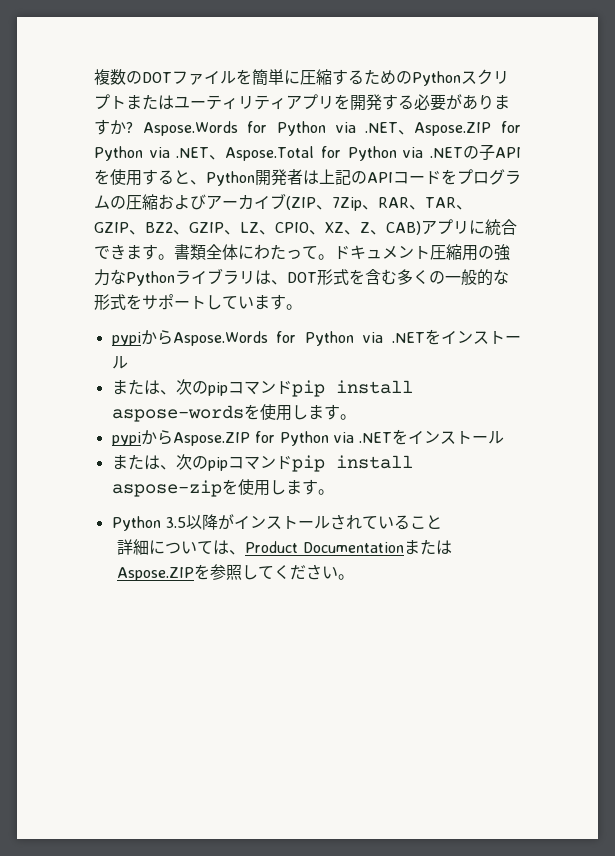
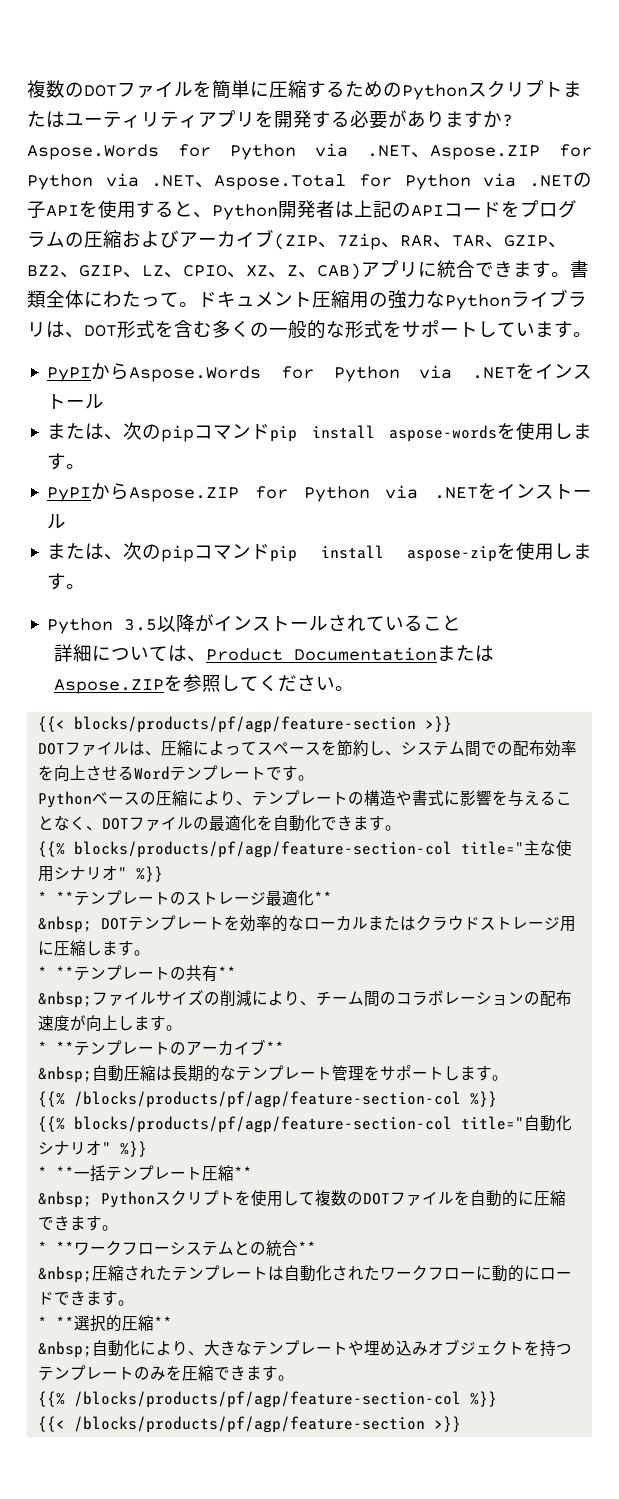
[111,332,141,346] pypi -> [47,367,92,382] PyPI
[111,432,141,446] pypi -> [47,487,92,502] PyPI
(354, 577) none -> [38,716,453,733] [38,740,578,757] [38,765,315,781] [38,790,573,808] [38,815,402,832] [38,840,573,858] [38,866,164,882] [38,890,333,906] [38,915,577,933] [38,940,151,956] [38,965,237,982] [38,990,573,1008] [38,1015,183,1031] [38,1039,285,1056] [38,1065,509,1083] [38,1091,498,1108] [38,1115,573,1133] [38,1141,148,1157] [38,1165,253,1181] [38,1190,567,1208] [38,1215,119,1231] [38,1240,317,1257] [38,1265,573,1283] [38,1290,135,1306] [38,1315,173,1332] [38,1339,573,1358] [38,1365,295,1381] [38,1391,498,1408] [38,1416,462,1433] // {{< blocks/products/pf/agp/feature-section >}} // DOTファイルは、圧縮によってスペースを節約し、システム間での配布効率を向上させるWordテンプレートです。 // Pythonベースの圧縮により、テンプレートの構造や書式に影響を与えることなく、DOTファイルの最適化を自動化できます。 // {{% blocks/products/pf/agp/feature-section-col title="主な使用シナリオ" %}} // * **テンプレートのストレージ最適化** // &nbsp; DOTテンプレートを効率的なローカルまたはクラウドストレージ用に圧縮します。 // * **テンプレートの共有** // &nbsp;ファイルサイズの削減により、チーム間のコラボレーションの配布速度が向上します。 // * **テンプレートのアーカイブ** // &nbsp;自動圧縮は長期的なテンプレート管理をサポートします。 // {{% /blocks/products/pf/agp/feature-section-col %}} // {{% blocks/products/pf/agp/feature-section-col title="自動化シナリオ" %}} // * **一括テンプレート圧縮** // &nbsp; Pythonスクリプトを使用して複数のDOTファイルを自動的に圧縮できます。 // * **ワークフローシステムとの統合** // &nbsp;圧縮されたテンプレートは自動化されたワークフローに動的にロードできます。 // * **選択的圧縮** // &nbsp;自動化により、大きなテンプレートや埋め込みオブジェクトを持つテンプレートのみを圧縮できます。 // {{% /blocks/products/pf/agp/feature-section-col %}} // {{< /blocks/products/pf/agp/feature-section >}}

